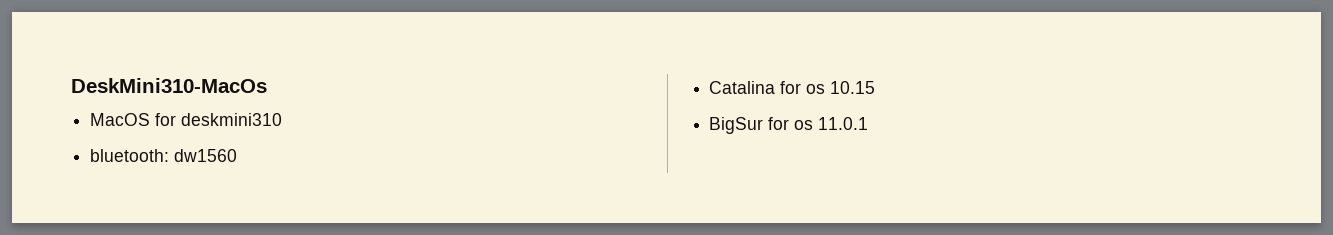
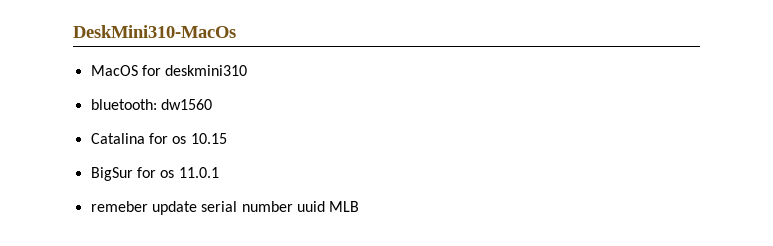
(869, 123) none -> [90,201,360,215] // remeber update serial number uuid MLB

